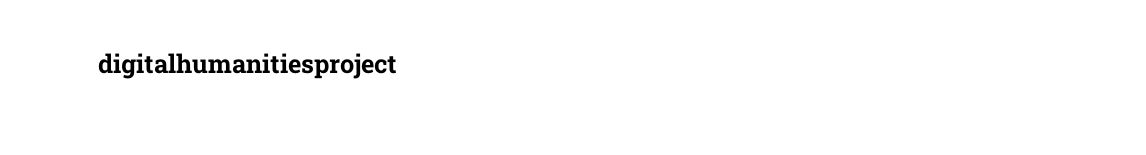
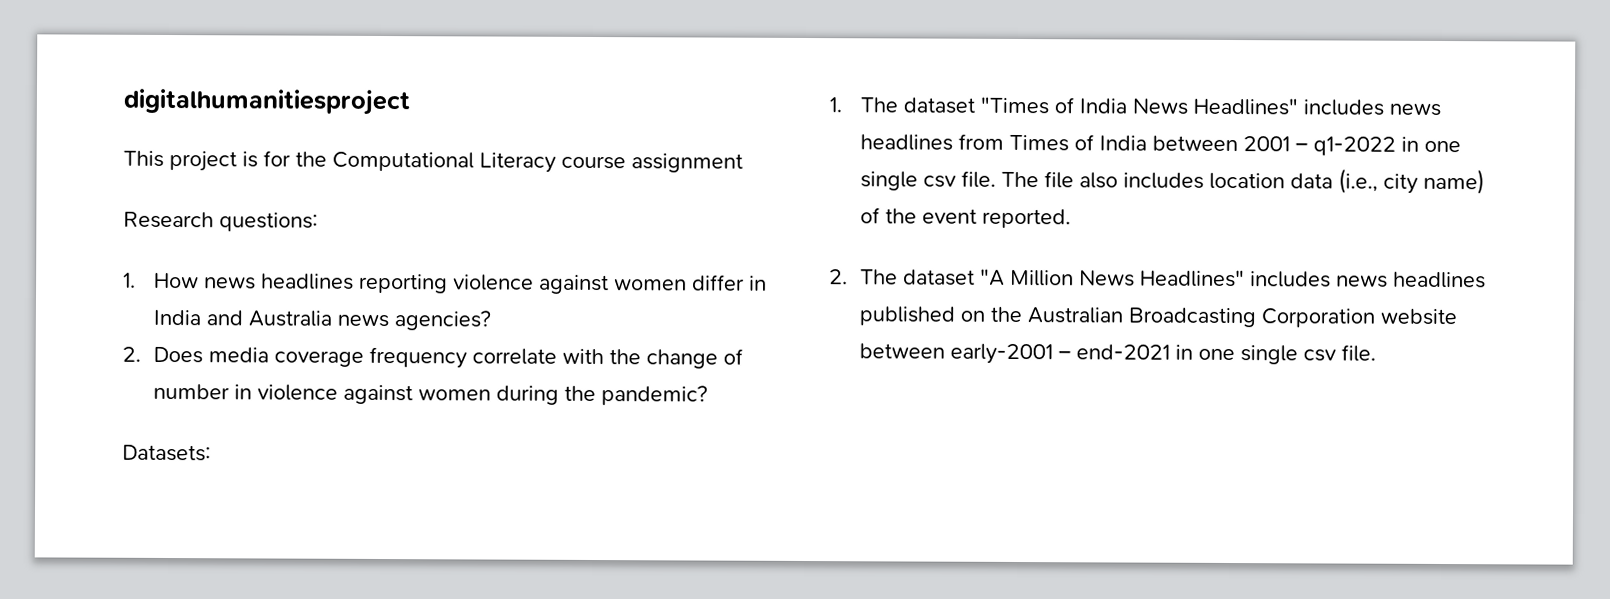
(397, 66) none -> [123,150,743,173] [123,211,318,232] [123,272,768,295] [153,309,492,331] [122,346,744,369] [153,383,709,406] [122,444,211,462] [829,96,1442,116] [860,133,1462,156] [860,168,1486,195] [860,207,1072,229] [829,268,1487,289] [859,306,1458,328] [859,343,1377,365] // This project is for the Computational Literacy course assignment // Research questions: // 1. How news headlines reporting violence against women differ in India and Australia news agencies? // 2. Does media coverage frequency correlate with the change of number in violence against women during the pandemic? // Datasets: // 1. The dataset "Times of India News Headlines" includes news headlines from Times of India between 2001 – q1-2022 in one single csv file. The file also includes location data (i.e., city name) of the event reported. // 2. The dataset "A Million News Headlines" includes news headlines published on the Australian Broadcasting Corporation website between early-2001 – end-2021 in one single csv file.

